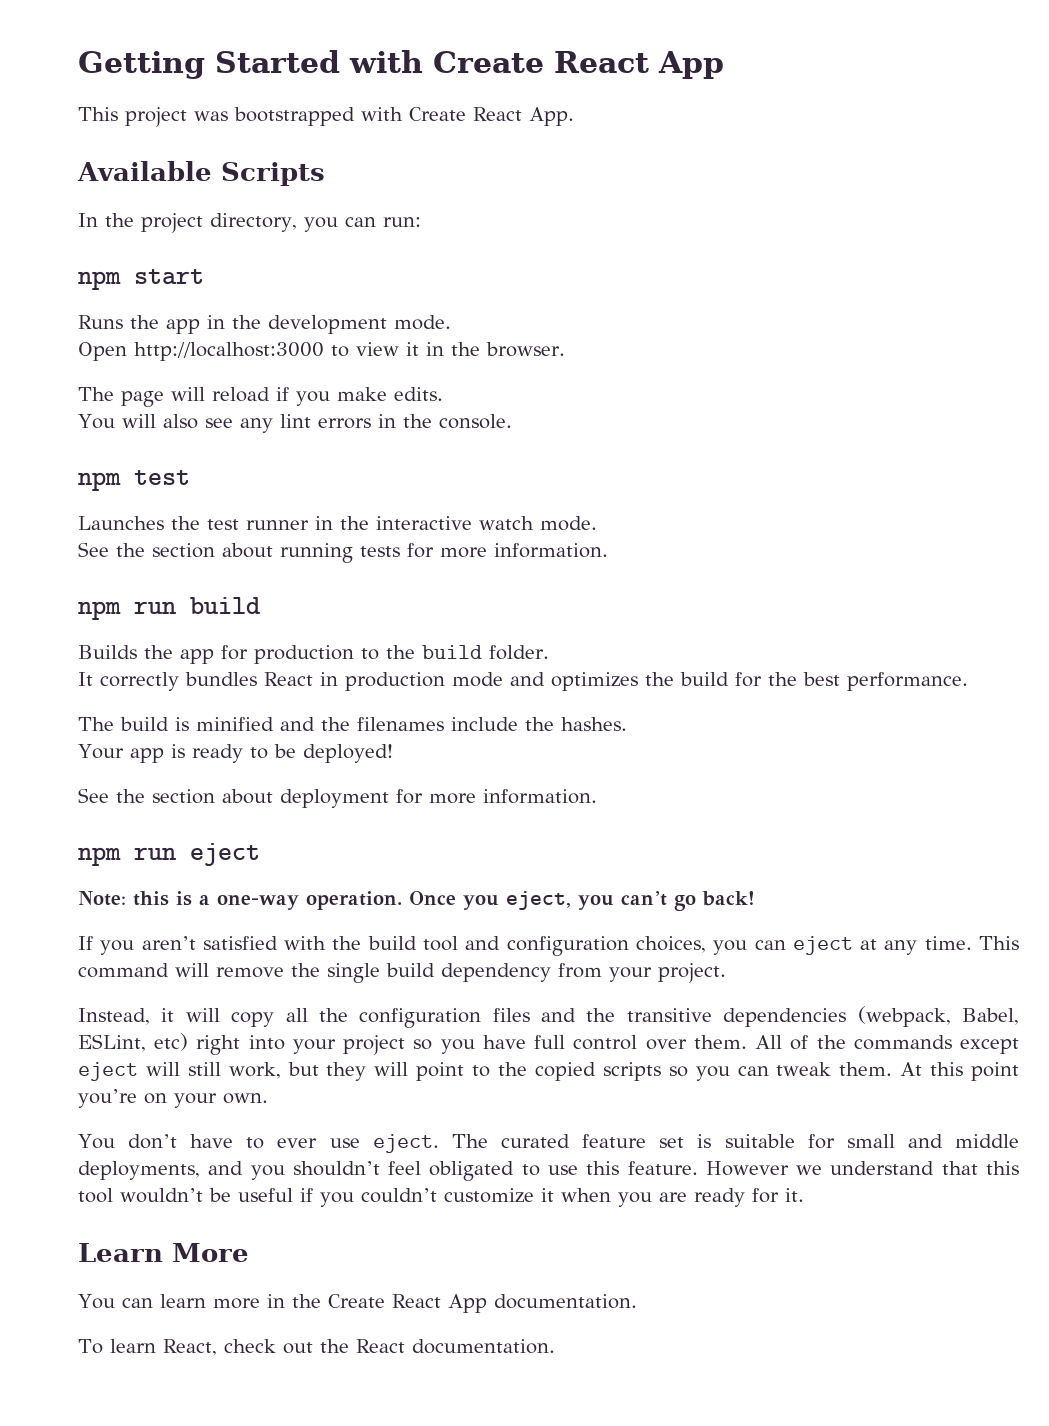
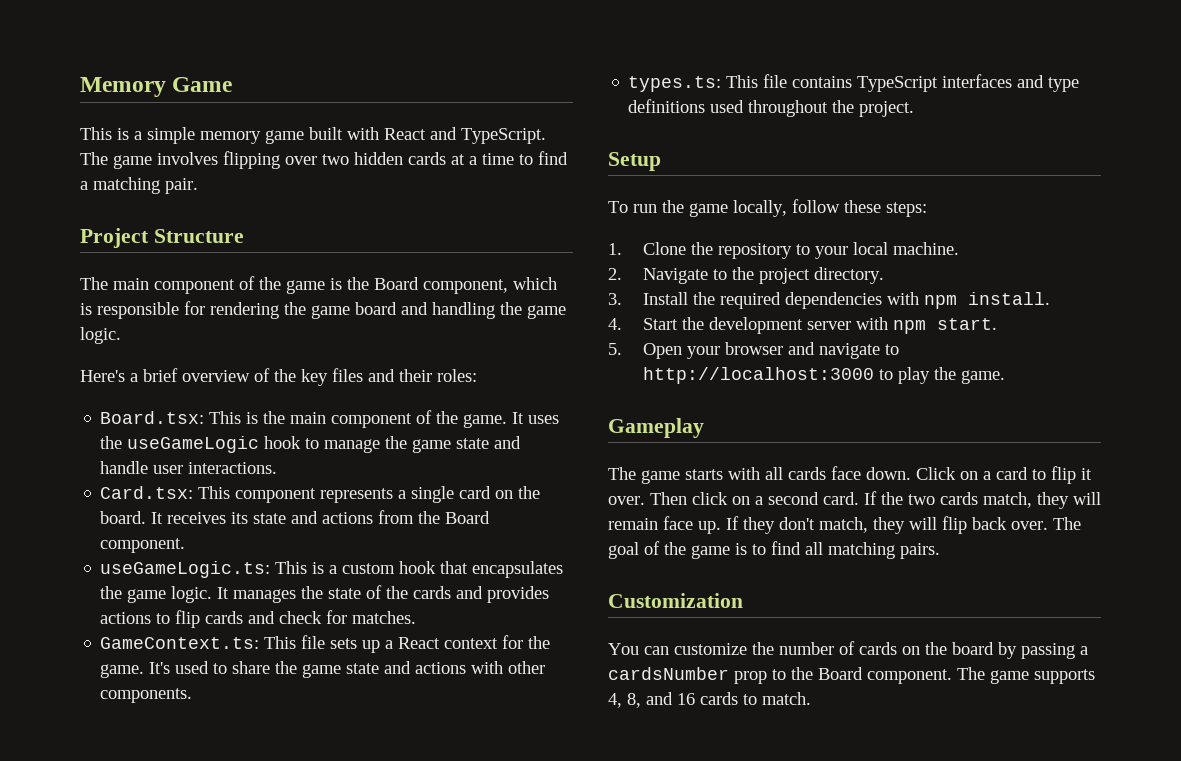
[78,50,724,79] [78,107,574,127] [77,161,325,186] [78,213,421,233] [78,269,204,290] [78,315,451,334] [78,342,565,361] [78,387,443,407] [78,414,512,433] [78,470,190,491] [78,516,597,531] [78,542,608,563] [78,597,261,620] [78,645,549,664] [78,672,968,691] [78,717,627,731] [78,744,393,763] [78,788,597,808] [78,843,260,866] [78,891,755,911] [78,936,1019,956] [78,963,726,983] [78,1006,1019,1028] [78,1033,1020,1055] [78,1062,1020,1081] [78,1089,268,1108] [78,1134,1019,1153] [78,1161,1020,1181] [78,1188,804,1207] [78,1243,249,1262] [78,1294,637,1313] [78,1339,555,1356] Getting Started with Create React App // This project was bootstrapped with Create React App. // Available Scripts // In the project directory, you can run: // npm start // Runs the app in the development mode. // Open http://localhost:3000 to view it in the browser. // The page will reload if you make edits. // You will also see any lint errors in the console. // npm test // Launches the test runner in the interactive watch mode. // See the section about running tests for more information. // npm run build // Builds the app for production to the build folder. // It correctly bundles React in production mode and optimizes the build for the best performance. // The build is minified and the filenames include the hashes. // Your app is ready to be deployed! // See the section about deployment for more information. // npm run eject // Note: this is a one-way operation. Once you eject, you can’t go back! // If you aren’t satisfied with the build tool and configuration choices, you can eject at any time. This command will remove the single build dependency from your project. // Instead, it will copy all the configuration files and the transitive dependencies (webpack, Babel, ESLint, etc) right into your project so you have full control over them. All of the commands except eject will still work, but they will point to the copied scripts so you can tweak them. At this point you’re on your own. // You don’t have to ever use eject. The curated feature set is suitable for small and middle deployments, and you shouldn’t feel obligated to use this feature. However we understand that this tool wouldn’t be useful if you couldn’t customize it when you are ready for it. // Learn More // You can learn more in the Create React App documentation. // To learn React, check out the React documentation. -> [80,77,233,97] [80,127,546,144] [80,151,568,169] [80,177,198,194] [80,228,244,248] [80,276,557,294] [80,301,566,319] [80,327,121,344] [80,368,477,386] [100,410,560,428] [100,436,522,453] [100,461,278,474] [100,486,541,503] [100,510,491,524] [100,538,186,553] [100,561,564,578] [100,585,550,603] [100,610,417,628] [100,635,551,653] [100,661,546,678] [100,688,193,703] [628,74,1080,92] [628,99,915,117] [608,152,661,171] [608,199,927,217] [608,242,960,259] [608,267,885,284] [608,292,1051,309] [608,317,998,334] [608,342,900,359] [643,367,1006,384] [608,418,704,438] [608,466,1092,484] [608,491,1101,509] [608,516,1081,534] [608,541,940,559] [608,593,743,608] [608,641,1088,659] [608,667,1095,684] [608,692,811,708] Memory Game // This is a simple memory game built with React and TypeScript. The game involves flipping over two hidden cards at a time to find a matching pair. // Project Structure // The main component of the game is the Board component, which is responsible for rendering the game board and handling the game logic. // Here's a brief overview of the key files and their roles: // Board.tsx: This is the main component of the game. It uses the useGameLogic hook to manage the game state and handle user interactions. // Card.tsx: This component represents a single card on the board. It receives its state and actions from the Board component. // useGameLogic.ts: This is a custom hook that encapsulates the game logic. It manages the state of the cards and provides actions to flip cards and check for matches. // GameContext.ts: This file sets up a React context for the game. It's used to share the game state and actions with other components. // types.ts: This file contains TypeScript interfaces and type definitions used throughout the project. // Setup // To run the game locally, follow these steps: // 1. Clone the repository to your local machine. // 2. Navigate to the project directory. // 3. Install the required dependencies with npm install. // 4. Start the development server with npm start. // 5. Open your browser and navigate to http://localhost:3000 to play the game. // Gameplay // The game starts with all cards face down. Click on a card to flip it over. Then click on a second card. If the two cards match, they will remain face up. If they don't match, they will flip back over. The goal of the game is to find all matching pairs. // Customization // You can customize the number of cards on the board by passing a cardsNumber prop to the Board component. The game supports 4, 8, and 16 cards to match.

